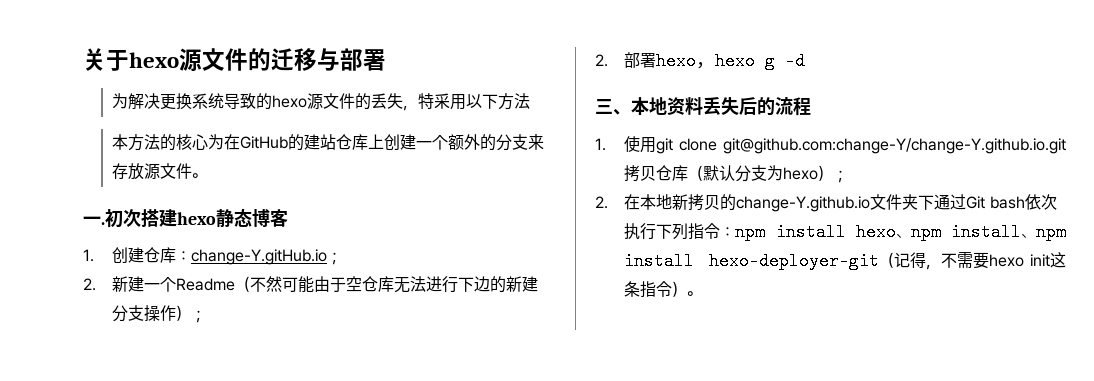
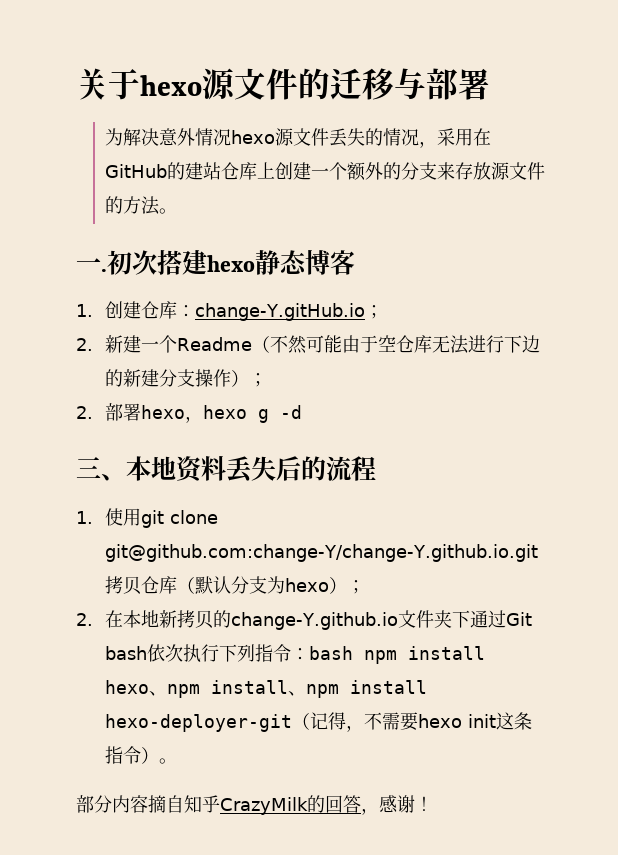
[160,93,531,111] [112,134,225,151] 更换系统导致的hexo源文件的丢失，特采用以下方法 // 本方法的核心为 -> [159,128,474,148] 意外情况hexo源文件丢失的情况，采用
(193, 171) none -> [105,196,161,215] 的方法
(736, 232) none -> [309,646,354,660] bash
(703, 293) none -> [76,795,433,815] // 部分内容摘自知乎CrazyMilk的回答，感谢！

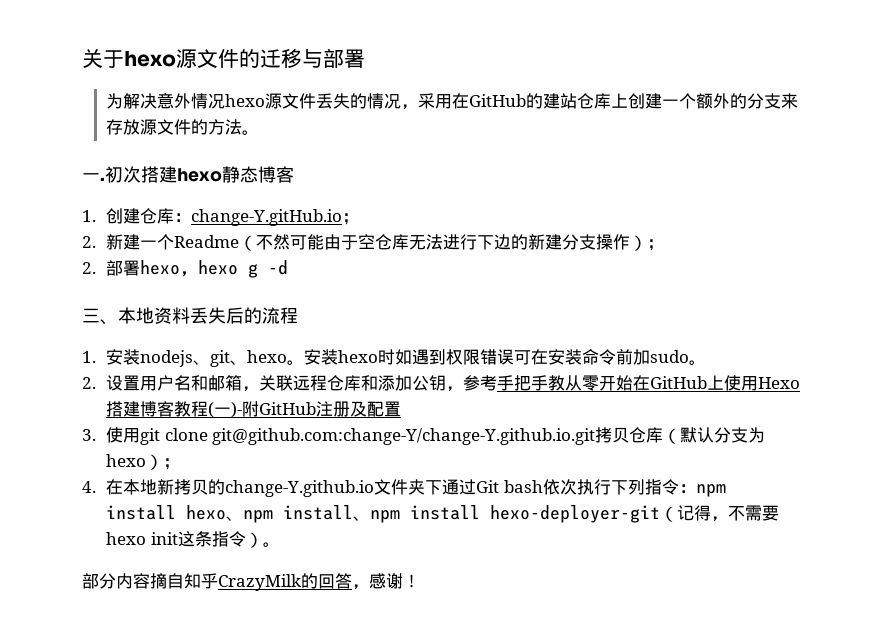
(93, 517) none -> [105,349,706,367] [82,375,800,392] [105,401,401,418] [82,429,96,441] 安装nodejs、git、hexo。安装hexo时如遇到权限错误可在安装命令前加sudo。 // 2.设置用户名和邮箱，关联远程仓库和添加公钥，参考手把手教从零开始在GitHub上使用Hexo搭建博客教程(一)-附GitHub注册及配置 // 3.
[76,613,93,626] 2. -> [82,481,96,493] 4.
[309,646,354,660] bash -> (696, 488) none

